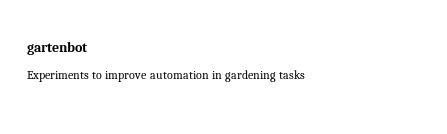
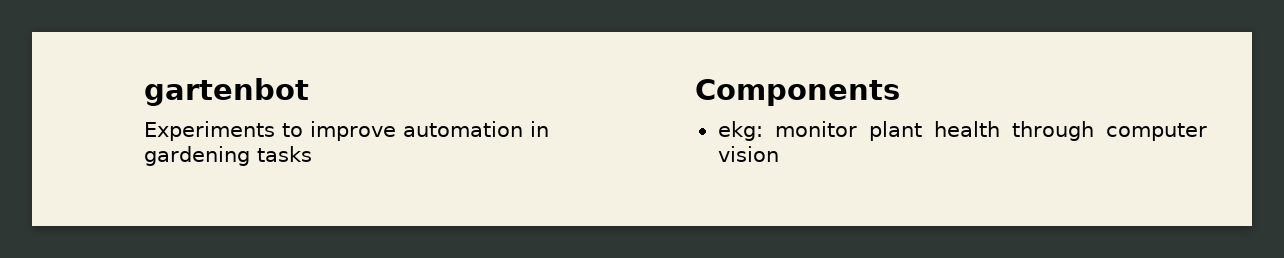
(306, 74) none -> [695,79,900,106] [717,121,1207,141] [717,146,779,162] // Components // ekg: monitor plant health through computer vision

